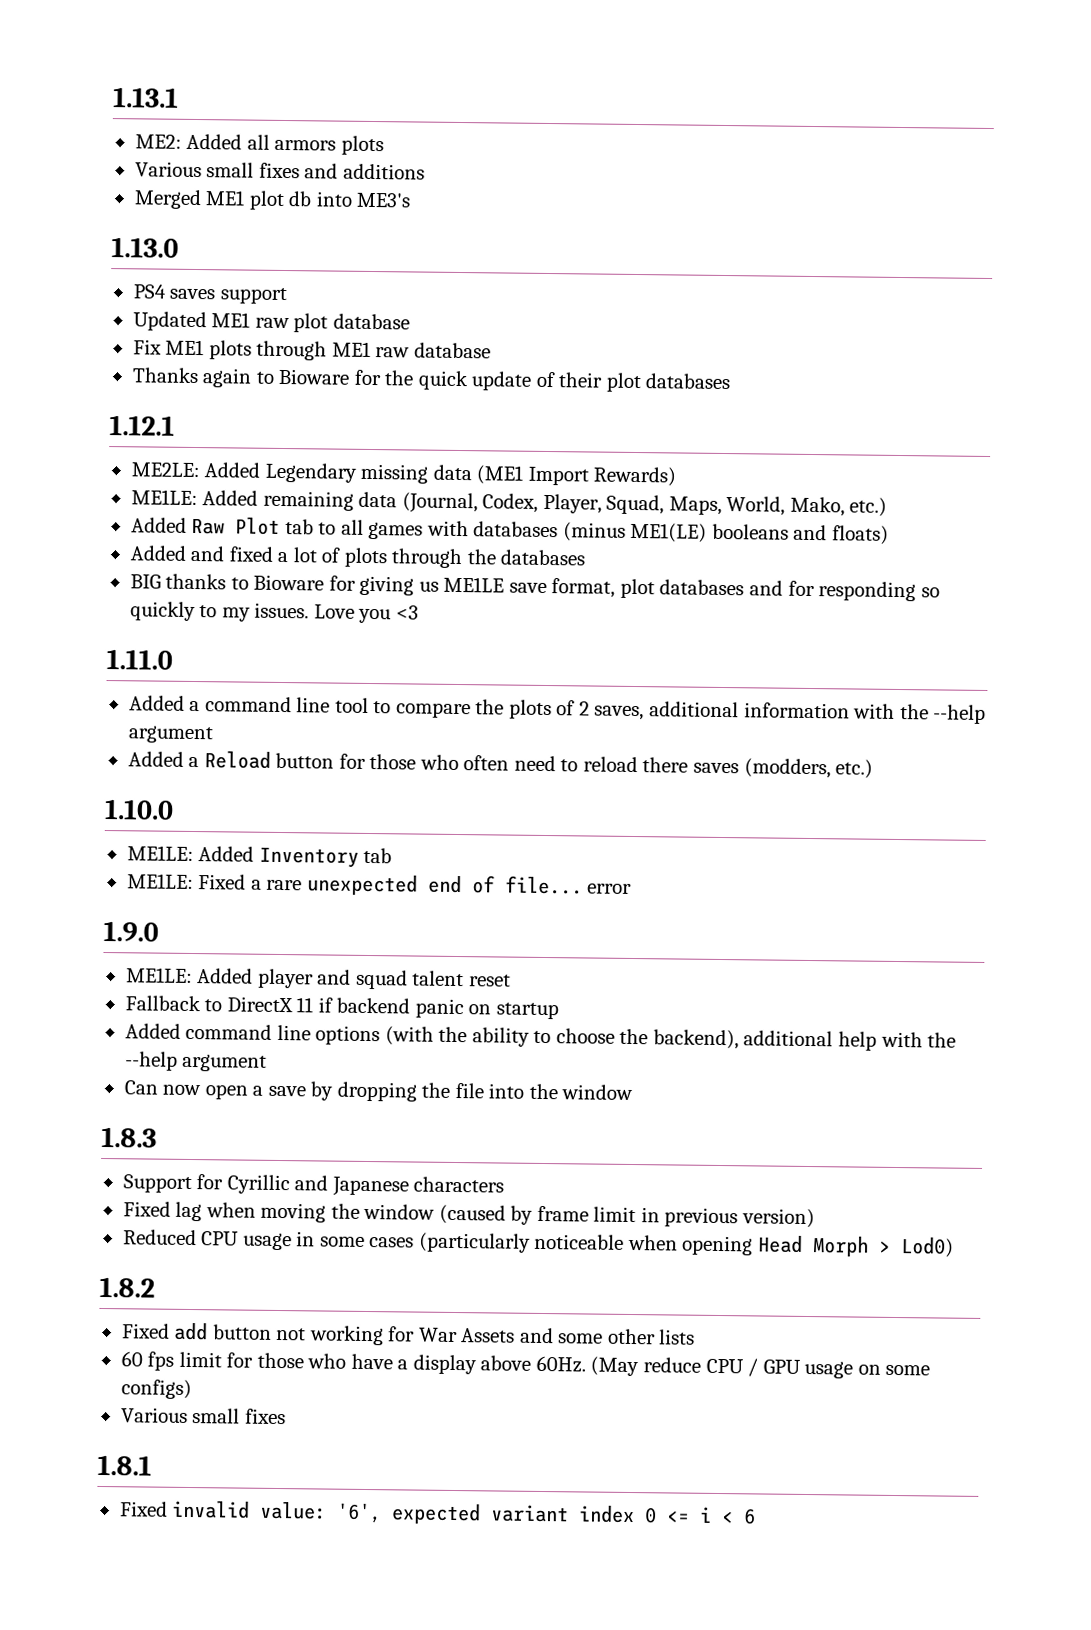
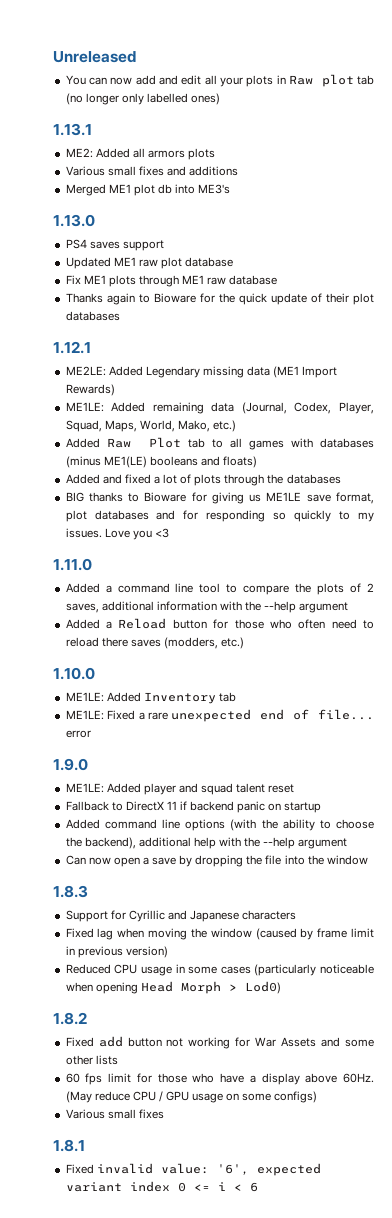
(113, 97) none -> [53,51,136,63] [65,74,374,87] [65,93,221,105] Unreleased // You can now add and edit all your plots in Raw plot tab (no longer only labelled ones) //

